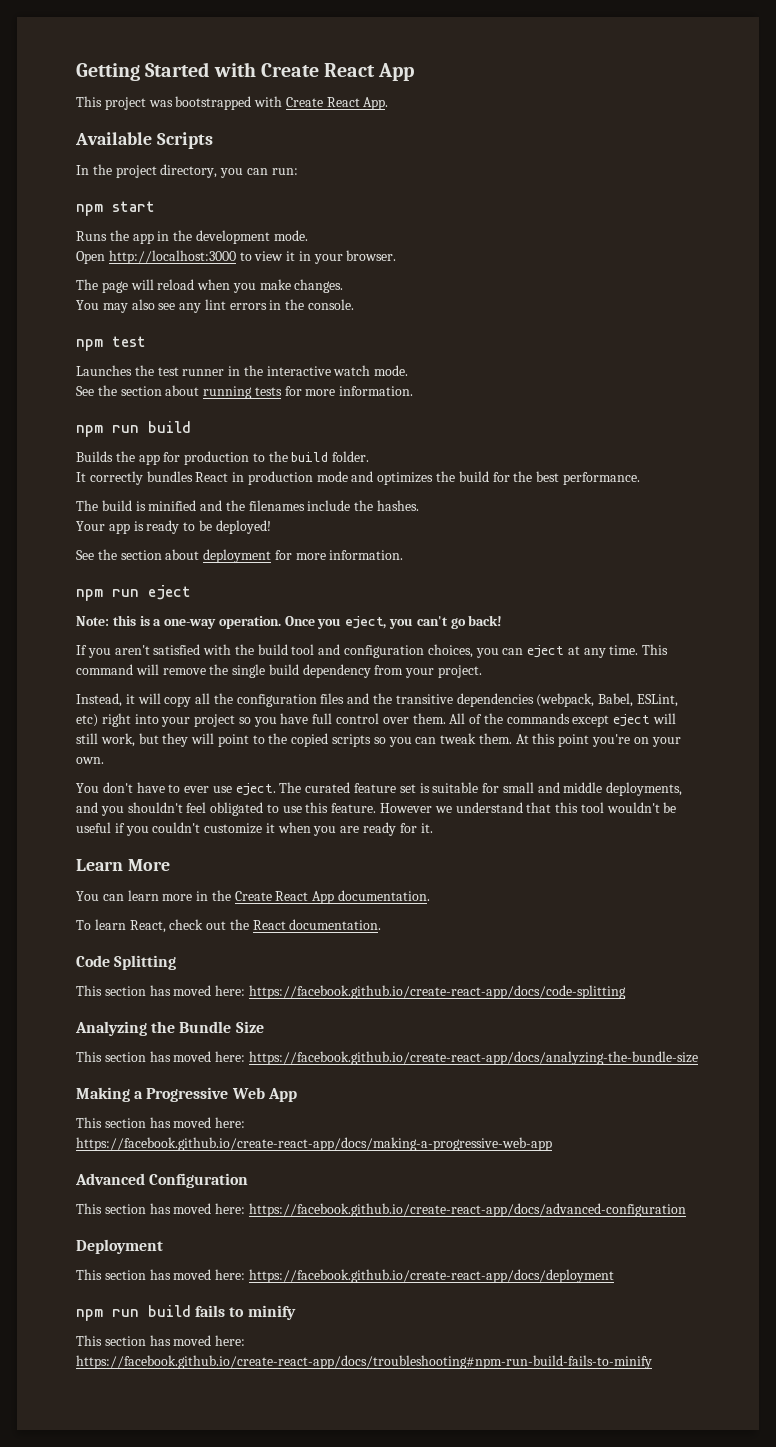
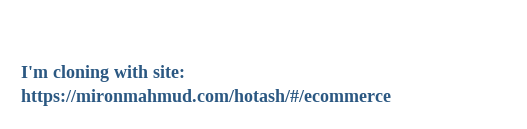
[76,62,415,81] [76,96,389,110] [75,132,213,149] [76,164,298,178] [76,201,155,216] [76,230,308,244] [76,250,397,264] [76,279,344,293] [76,299,355,313] [76,336,146,351] [76,365,409,376] [76,385,414,399] [76,421,191,437] [76,451,370,465] [76,471,640,485] [76,500,420,511] [76,520,271,534] [76,549,404,563] [76,585,191,601] [76,615,503,629] [76,644,669,658] [76,664,483,678] [76,693,678,707] [76,713,677,727] [76,733,681,747] [76,757,104,764] [76,782,683,796] [76,802,677,816] [76,822,433,836] [76,859,170,871] [76,890,431,904] [76,919,382,933] [76,955,177,970] [76,985,626,999] [75,1021,264,1036] [76,1051,698,1065] [76,1087,297,1102] [76,1117,246,1128] [76,1137,552,1151] [75,1173,249,1188] [76,1203,686,1217] [76,1239,163,1254] [76,1269,614,1283] [76,1305,296,1321] [76,1335,246,1346] [76,1355,652,1369] Getting Started with Create React App // This project was bootstrapped with Create React App. // Available Scripts // In the project directory, you can run: // npm start // Runs the app in the development mode. // Open http://localhost:3000 to view it in your browser. // The page will reload when you make changes. // You may also see any lint errors in the console. // npm test // Launches the test runner in the interactive watch mode. // See the section about running tests for more information. // npm run build // Builds the app for production to the build folder. // It correctly bundles React in production mode and optimizes the build for the best performance. // The build is minified and the filenames include the hashes. // Your app is ready to be deployed! // See the section about deployment for more information. // npm run eject // Note: this is a one-way operation. Once you eject, you can't go back! // If you aren't satisfied with the build tool and configuration choices, you can eject at any time. This command will remove the single build dependency from your project. // Instead, it will copy all the configuration files and the transitive dependencies (webpack, Babel, ESLint, etc) right into your project so you have full control over them. All of the commands except eject will still work, but they will point to the copied scripts so you can tweak them. At this point you're on your own. // You don't have to ever use eject. The curated feature set is suitable for small and middle deployments, and you shouldn't feel obligated to use this feature. However we understand that this tool wouldn't be useful if you couldn't customize it when you are ready for it. // Learn More // You can learn more in the Create React App documentation. // To learn React, check out the React documentation. // Code Splitting // This section has moved here: https://facebook.github.io/create-react-app/docs/code-splitting // Analyzing the Bundle Size // This section has moved here: https://facebook.github.io/create-react-app/docs/analyzing-the-bundle-size // Making a Progressive Web App // This section has moved here: https://facebook.github.io/create-react-app/docs/making-a-progressive-web-app // Advanced Configuration // This section has moved here: https://facebook.github.io/create-react-app/docs/advanced-configuration // Deployment // This section has moved here: https://facebook.github.io/create-react-app/docs/deployment // npm run build fails to minify // This section has moved here: https://facebook.github.io/create-react-app/docs/troubleshooting#npm-run-build-fails-to-minify -> [21,65,185,82] [21,89,391,106] I'm cloning with site: https://mironmahmud.com/hotash/#/ecommerce

